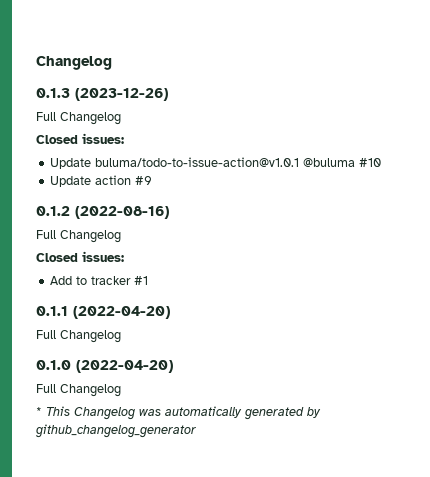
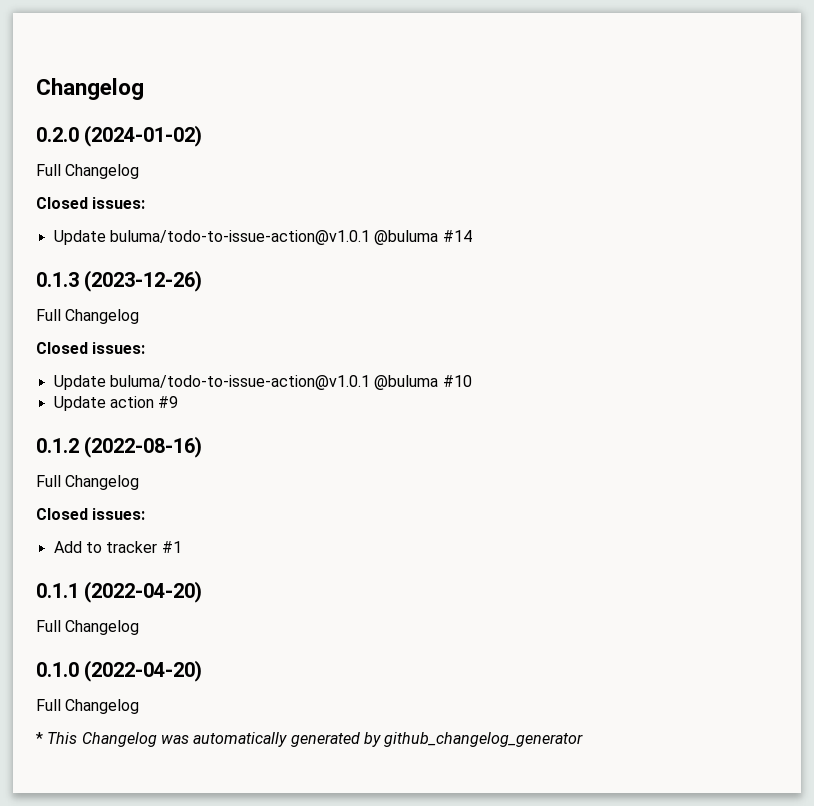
[36,56,112,70] Changelog -> [36,78,144,100] [36,125,203,147] [36,164,140,179] [36,197,146,209] [53,230,472,245] Changelog // 0.2.0 (2024-01-02) // Full Changelog // Closed issues: // Update buluma/todo-to-issue-action@v1.0.1 @buluma #14

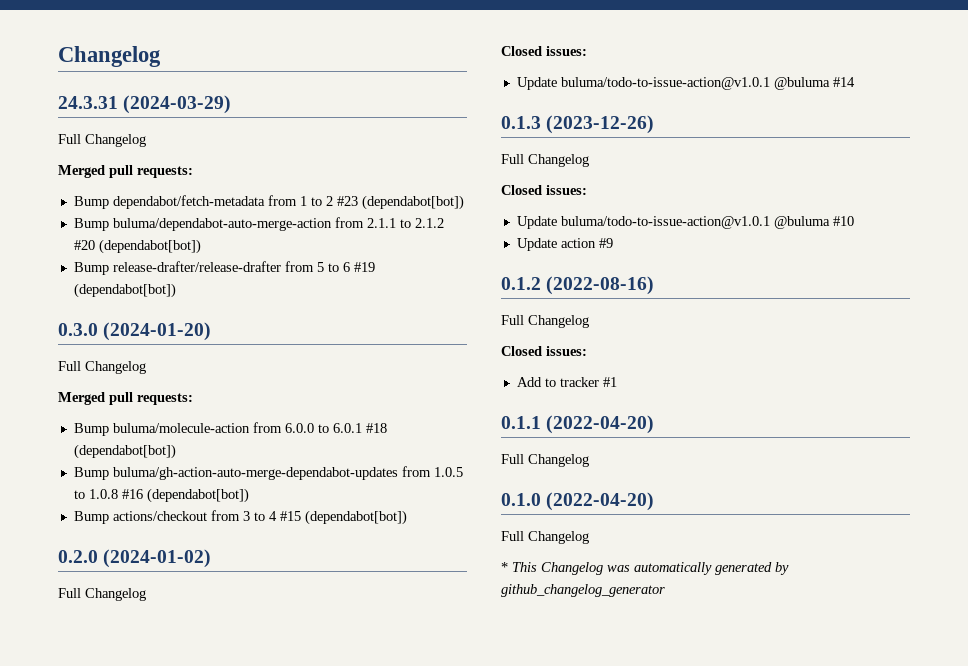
[36,78,144,100] Changelog -> [58,46,161,67] [58,95,232,114] [58,134,146,147] [58,165,193,178] [73,195,464,210] [73,217,444,231] [73,239,201,254] [73,261,375,275] [73,283,176,298] [58,322,212,341] [58,361,146,374] [58,392,193,405] [73,422,387,436] [73,444,176,459] [73,466,463,480] [73,488,249,503] [73,510,407,525] Changelog // 24.3.31 (2024-03-29) // Full Changelog // Merged pull requests: // Bump dependabot/fetch-metadata from 1 to 2 #23 (dependabot[bot]) // Bump buluma/dependabot-auto-merge-action from 2.1.1 to 2.1.2 #20 (dependabot[bot]) // Bump release-drafter/release-drafter from 5 to 6 #19 (dependabot[bot]) // 0.3.0 (2024-01-20) // Full Changelog // Merged pull requests: // Bump buluma/molecule-action from 6.0.0 to 6.0.1 #18 (dependabot[bot]) // Bump buluma/gh-action-auto-merge-dependabot-updates from 1.0.5 to 1.0.8 #16 (dependabot[bot]) // Bump actions/checkout from 3 to 4 #15 (dependabot[bot])

